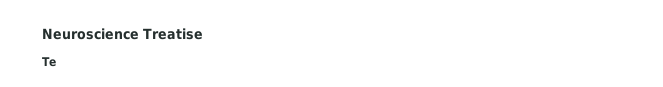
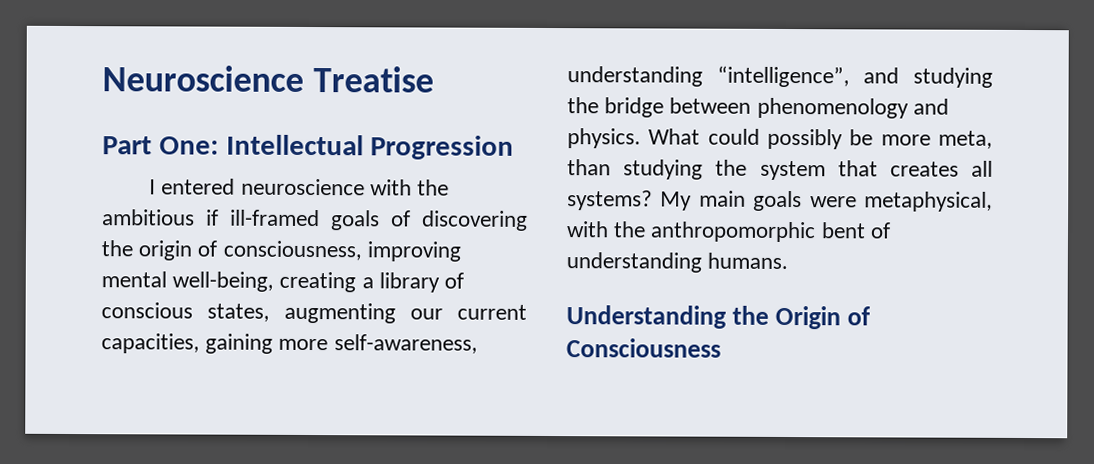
[42,57,56,67] Te -> [102,134,515,160] [149,178,450,196] [102,209,528,231] [101,240,461,262] [101,271,465,293] [101,302,527,324] [101,333,478,354] [567,65,993,88] [567,97,949,119] [567,128,993,150] [567,159,993,181] [567,190,993,212] [566,221,891,243] [566,252,789,273] [566,305,872,330] [566,338,721,358] Part One: Intellectual Progression // I entered neuroscience with the ambitious if ill-framed goals of discovering the origin of consciousness, improving mental well-being, creating a library of conscious states, augmenting our current capacities, gaining more self-awareness, understanding “intelligence”, and studying the bridge between phenomenology and physics. What could possibly be more meta, than studying the system that creates all systems? My main goals were metaphysical, with the anthropomorphic bent of understanding humans. // Understanding the Origin of Consciousness

